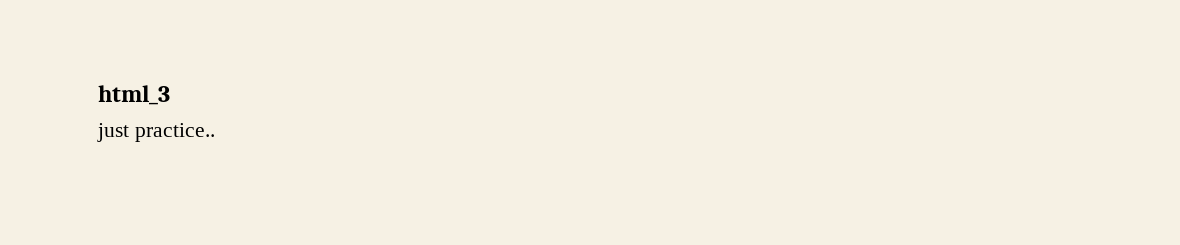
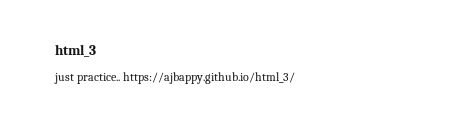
(215, 132) none -> [123,72,296,84] https://ajbappy.github.io/html_3/

